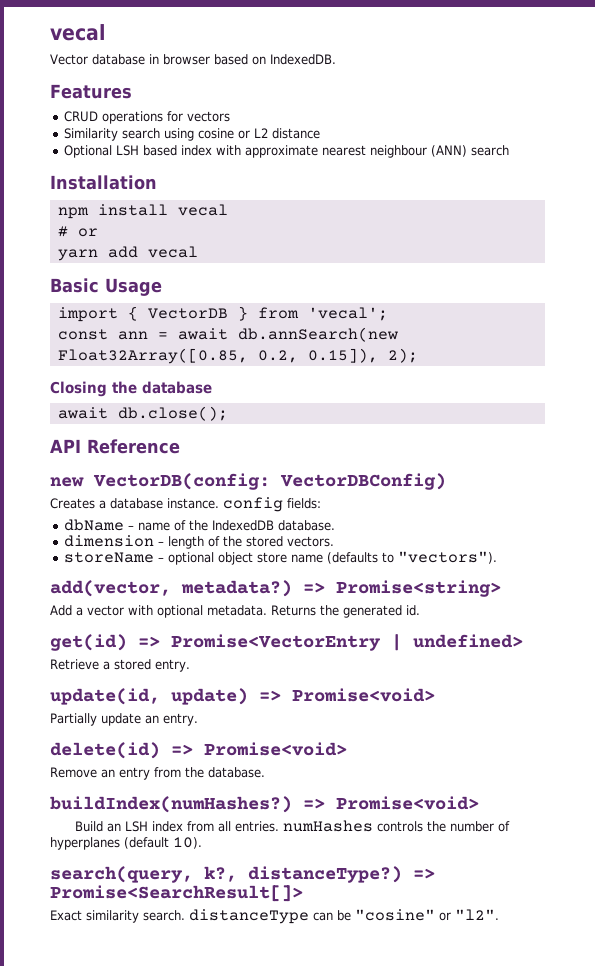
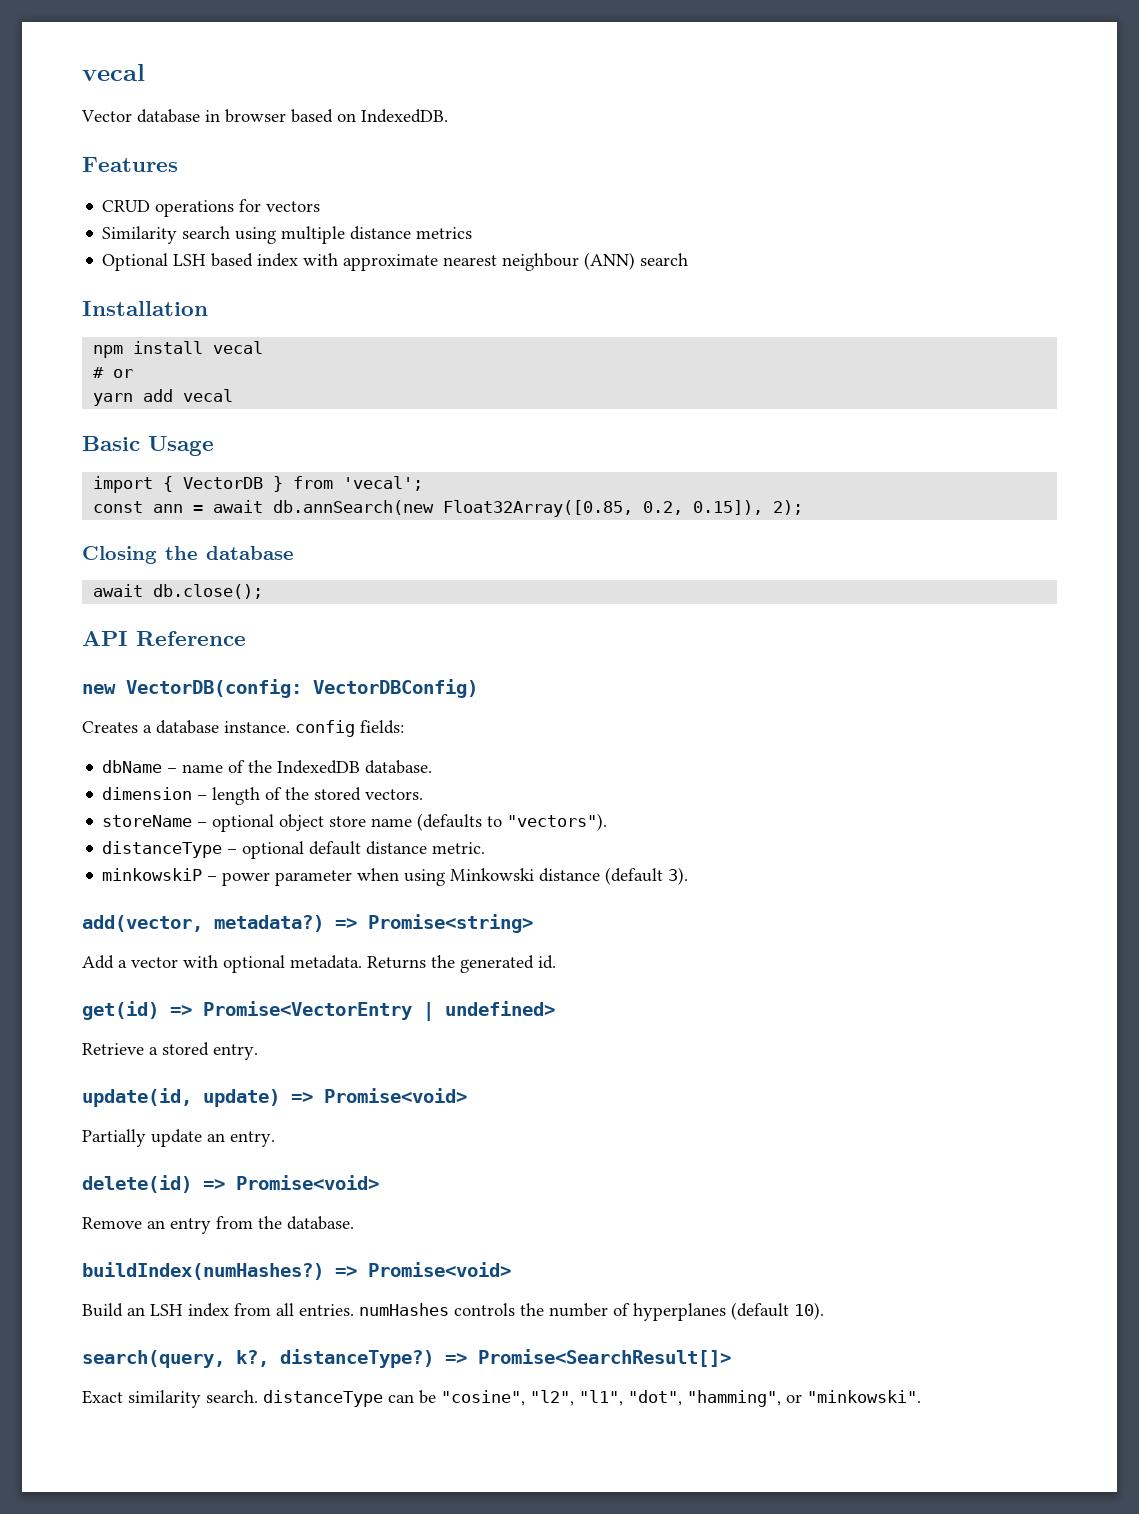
[198,128,321,139] cosine or L2 distance -> [281,226,473,244] multiple distance metrics
(498, 557) none -> [102,841,486,859] [102,867,689,886] // distanceType – optional default distance metric. // minkowskiP – power parameter when using Minkowski distance (default 3).
[355,909,499,921] "cosine" or "l2". -> [441,1390,921,1407] "cosine", "l2", "l1", "dot", "hamming", or "minkowski".

